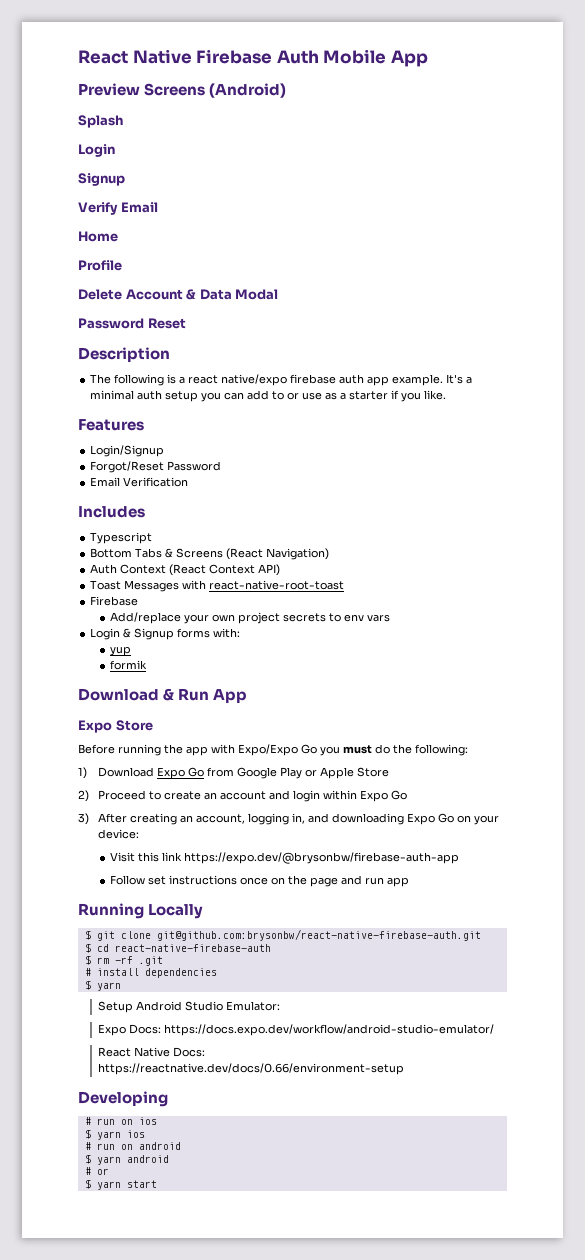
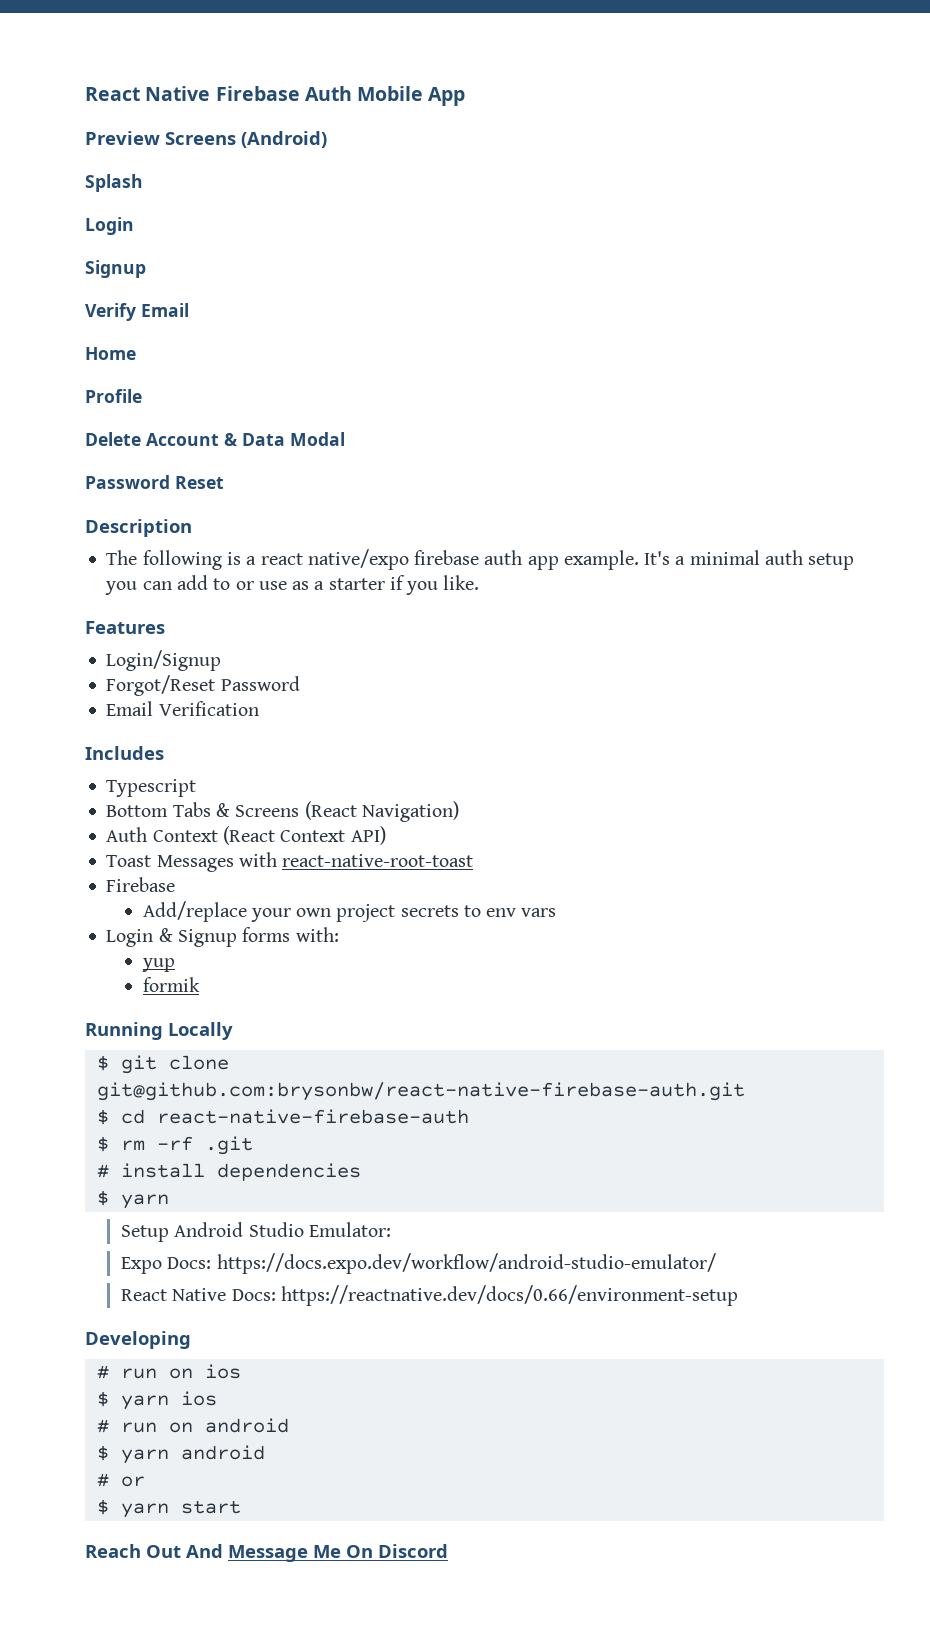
[78,688,248,703] [78,720,153,733] [78,744,468,756] [78,767,389,779] [78,790,407,802] [78,813,499,825] [97,829,139,839] [109,852,459,864] [109,875,409,887] // Download & Run App // Expo Store // Before running the app with Expo/Expo Go you must do the following: // 1) Download Expo Go from Google Play or Apple Store // 2) Proceed to create an account and login within Expo Go // 3) After creating an account, logging in, and downloading Expo Go on your device: // Visit this link https://expo.dev/@brysonbw/firebase-auth-app // Follow set instructions once on the page and run app -> (200, 984) none
(157, 1184) none -> [85,1544,448,1562] // Reach Out And Message Me On Discord

